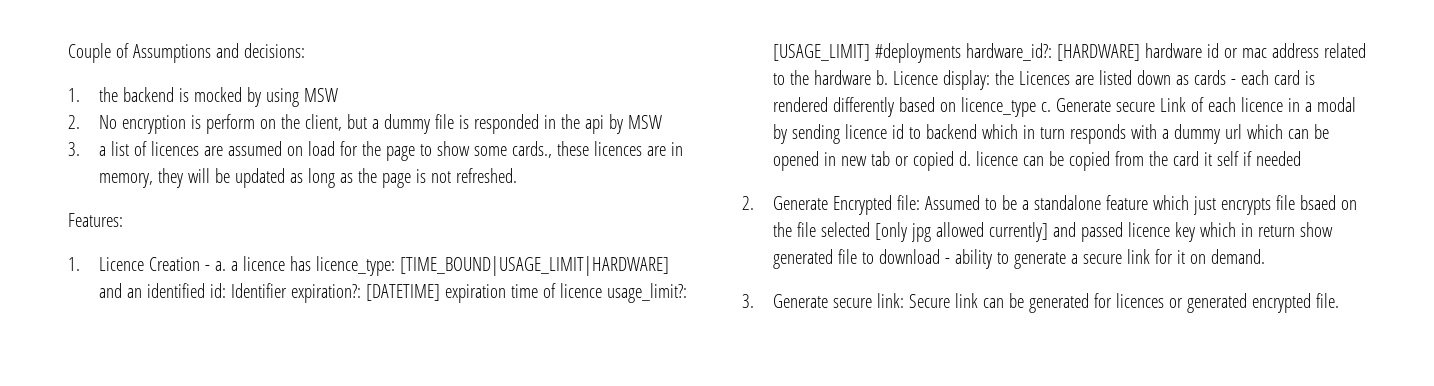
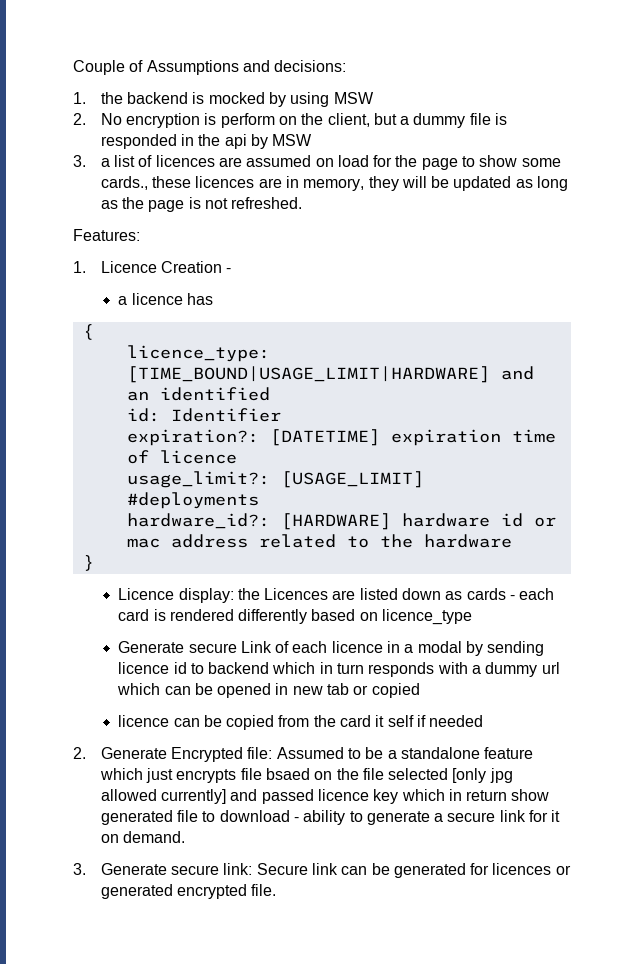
[214,261,226,271] a. -> (232, 270) //
(311, 263) none -> [82,324,94,340] // { //
(205, 290) none -> (270, 394) //
(287, 290) none -> (281, 415) //
(602, 290) none -> (237, 457) //
(961, 53) none -> (259, 500) //
[875,70,888,85] b. -> [82,555,94,571] // } //
[1040,102,1051,112] c. -> (473, 617) //
[958,151,971,166] d. -> (420, 690) //

